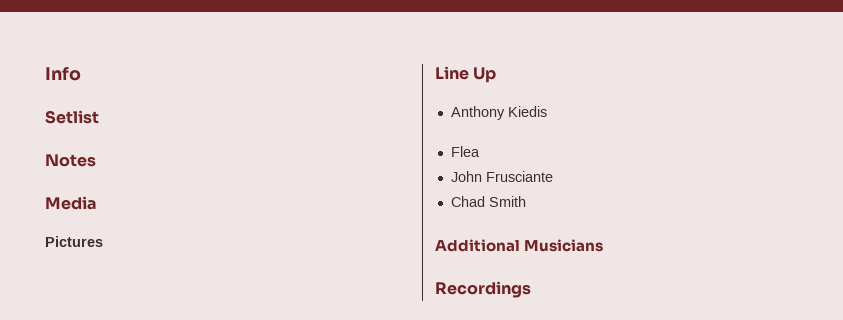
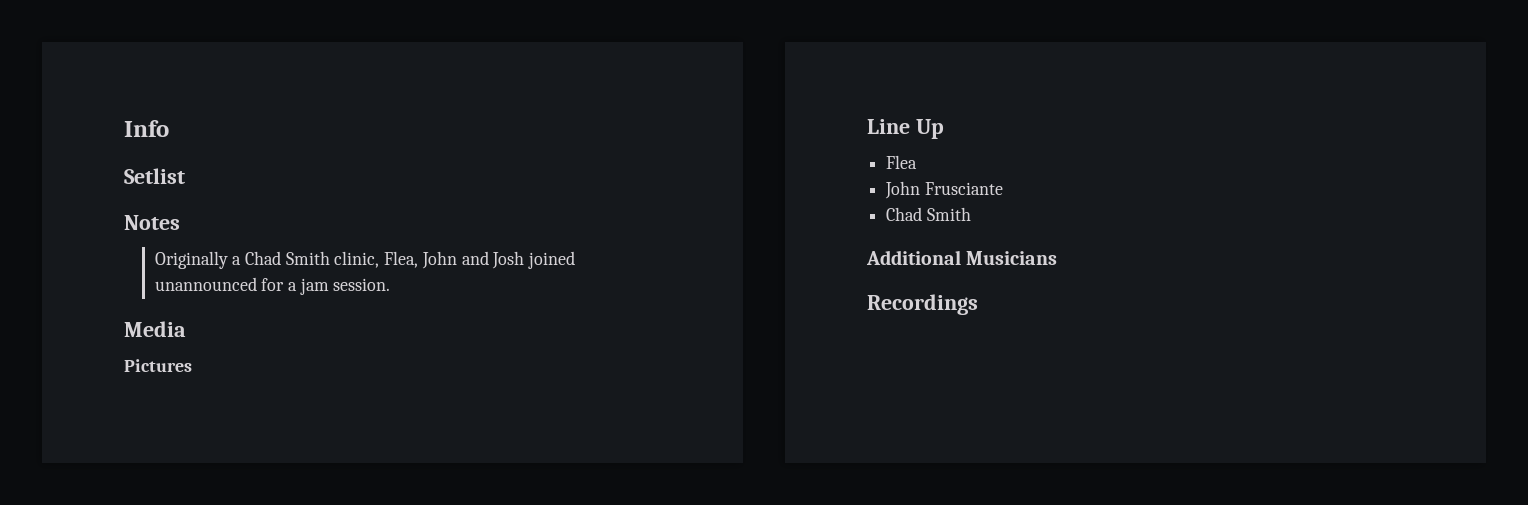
(96, 160) none -> [154,251,576,269] [154,277,391,295] // Originally a Chad Smith clinic, Flea, John and Josh joined unannounced for a jam session.
[450,106,547,120] // Anthony Kiedis -> (944, 129) none

